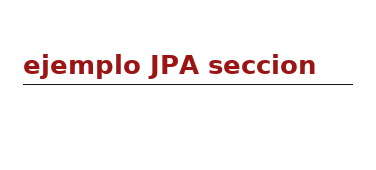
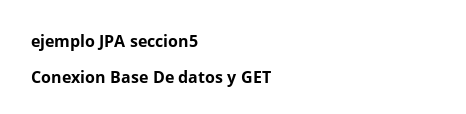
[207,54,317,74] seccion -> [129,34,198,47] [31,70,271,87] seccion5 // Conexion Base De datos y GET

